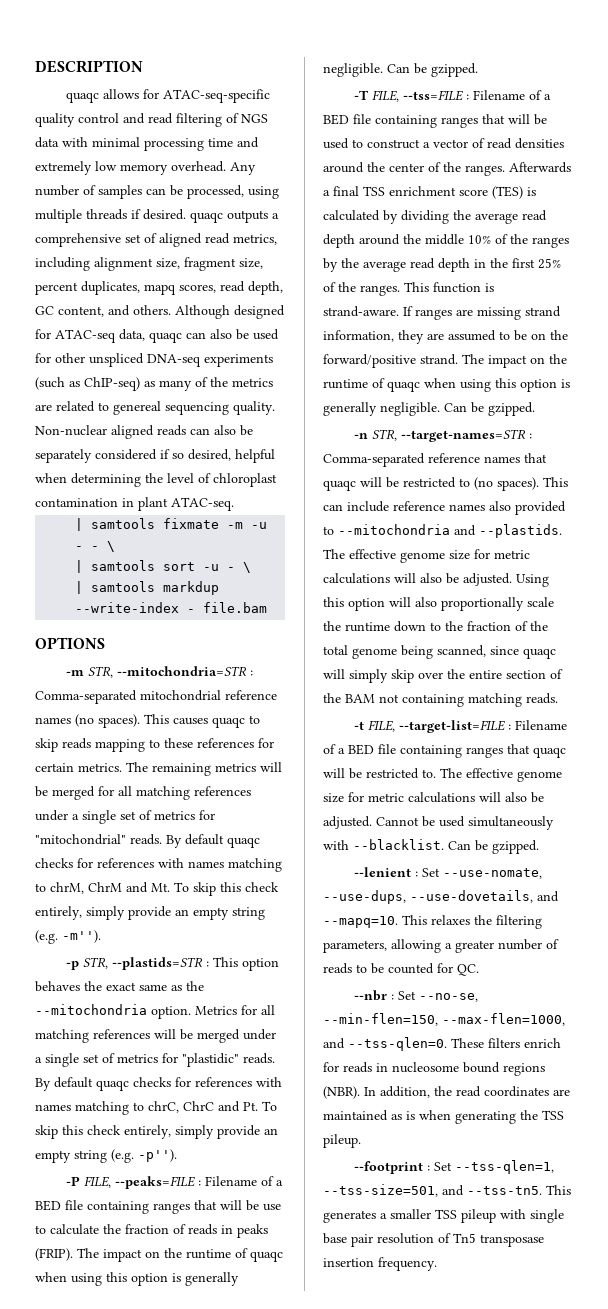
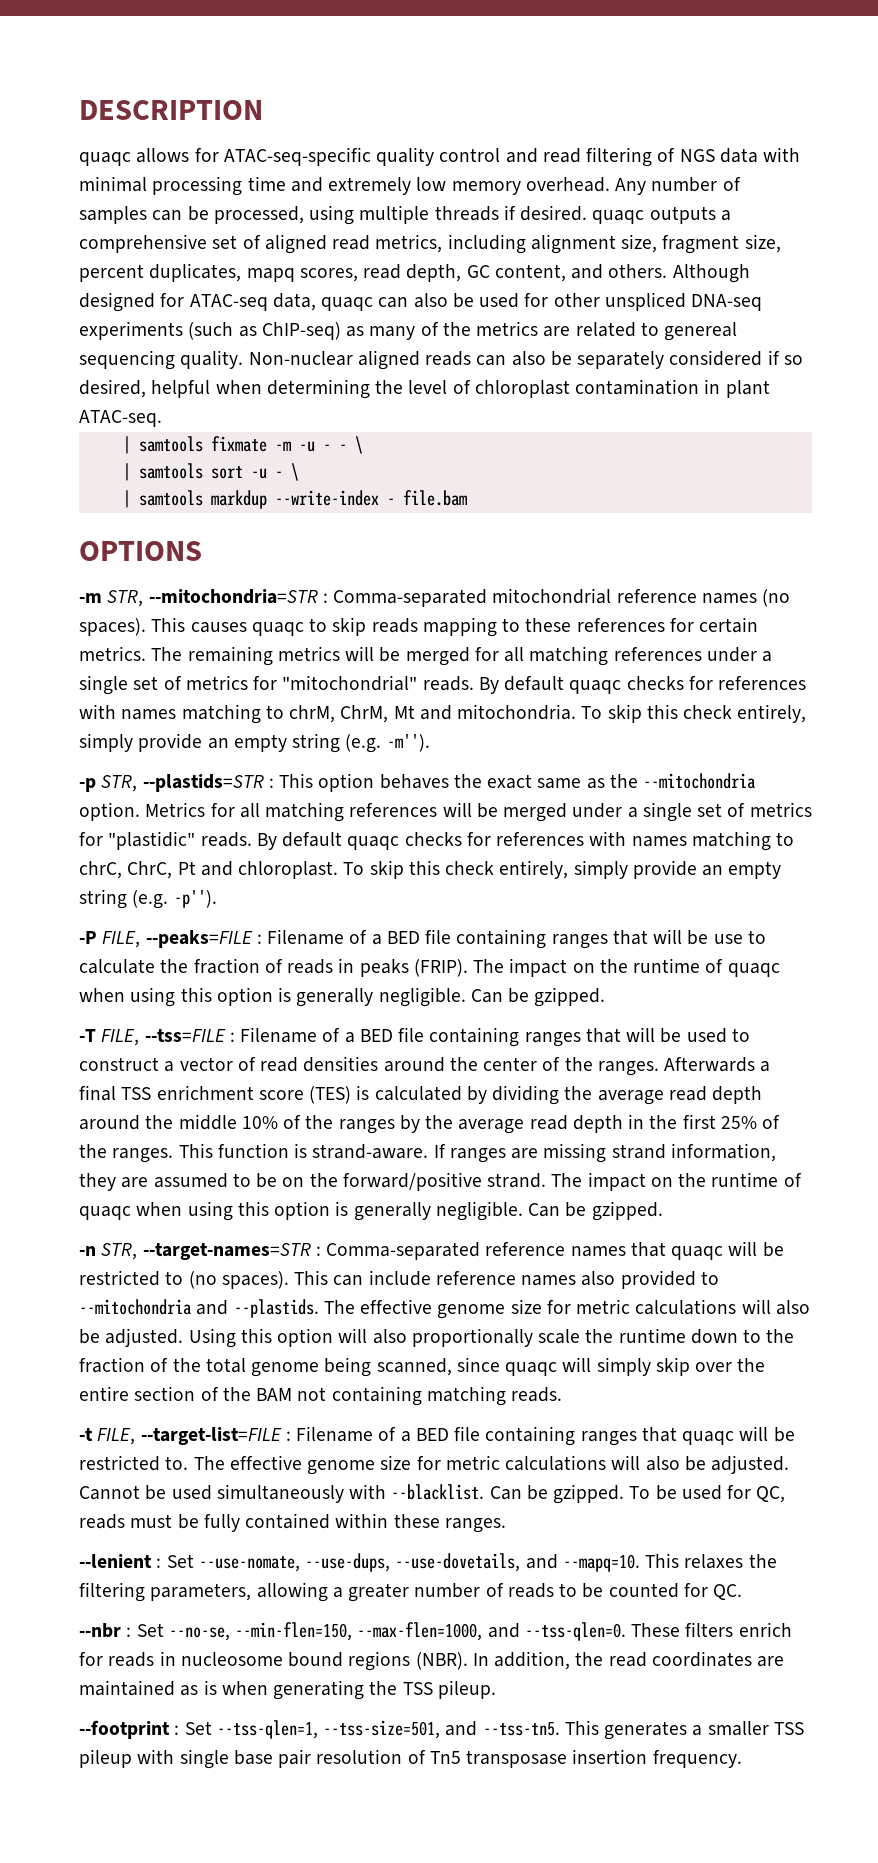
[88,882,170,893] ChrM and Mt. -> [340,704,577,723] ChrM, Mt and mitochondria.
[183,1101,258,1112] ChrC and Pt. -> [127,861,339,879] ChrC, Pt and chloroplast.
(539, 847) none -> [629,1485,786,1503] [79,1513,506,1533] To be used for QC, reads must be fully contained within these ranges.

